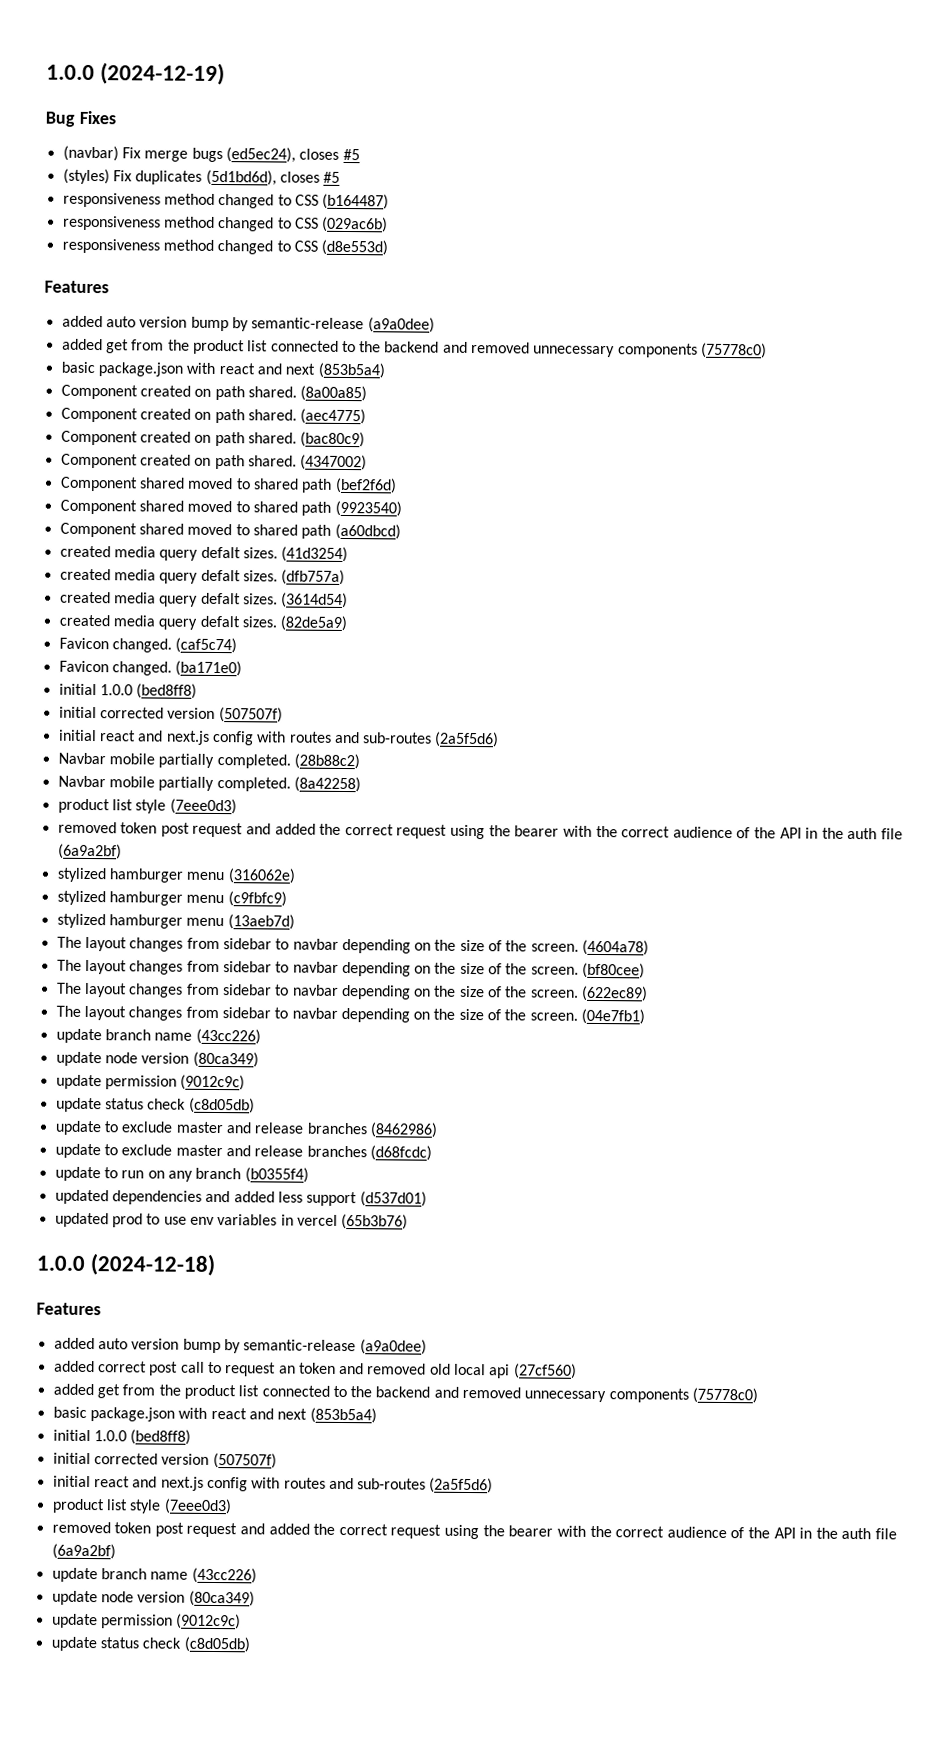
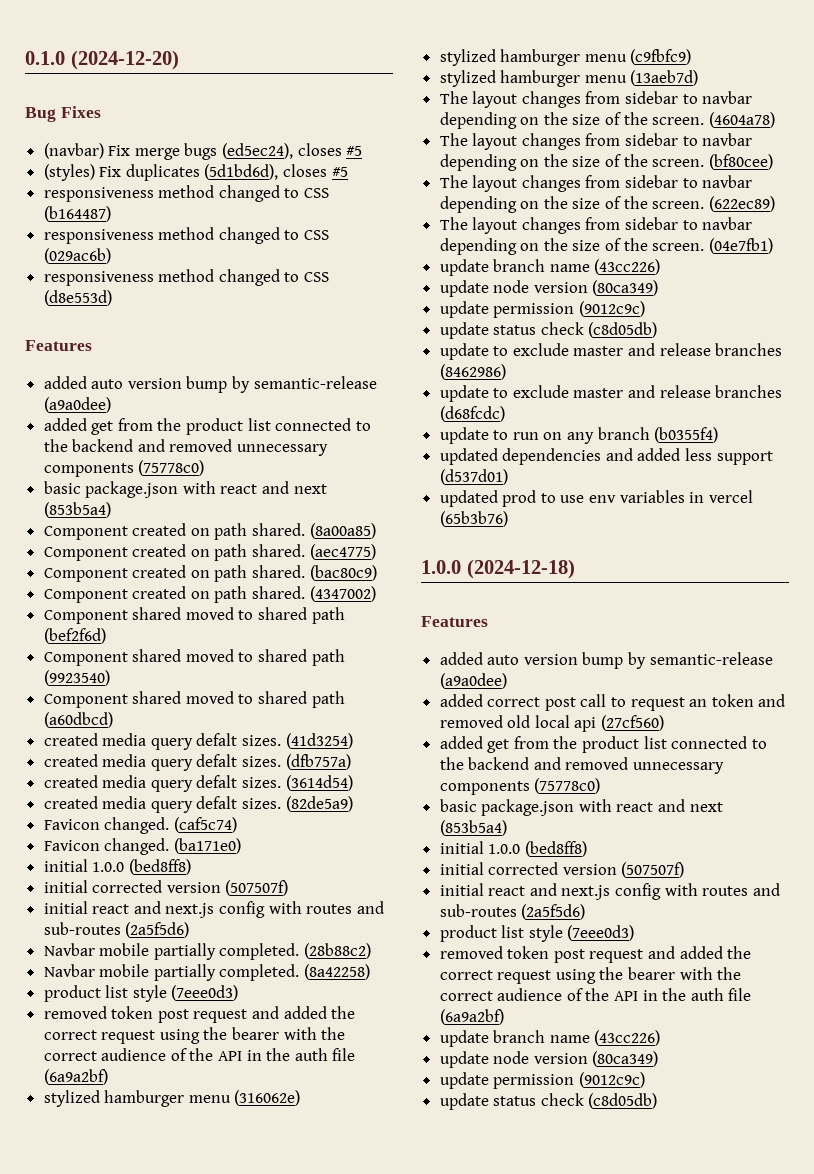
[46,62,226,86] 1.0.0 (2024-12-19) -> [25,50,179,70] 0.1.0 (2024-12-20)

